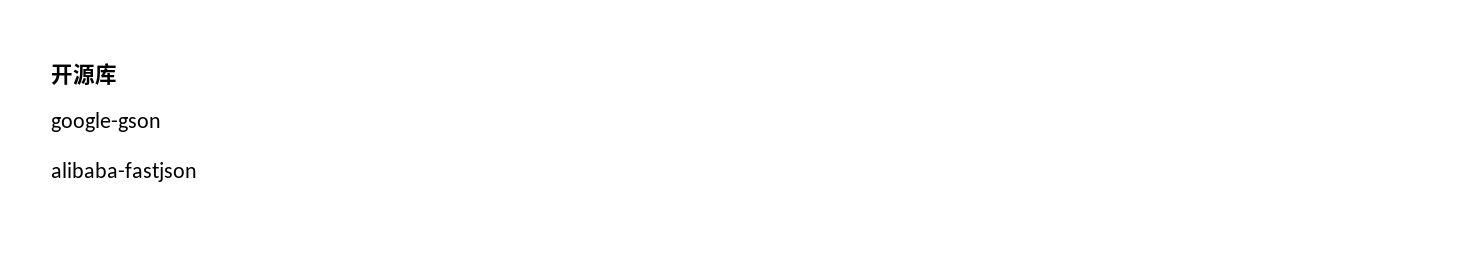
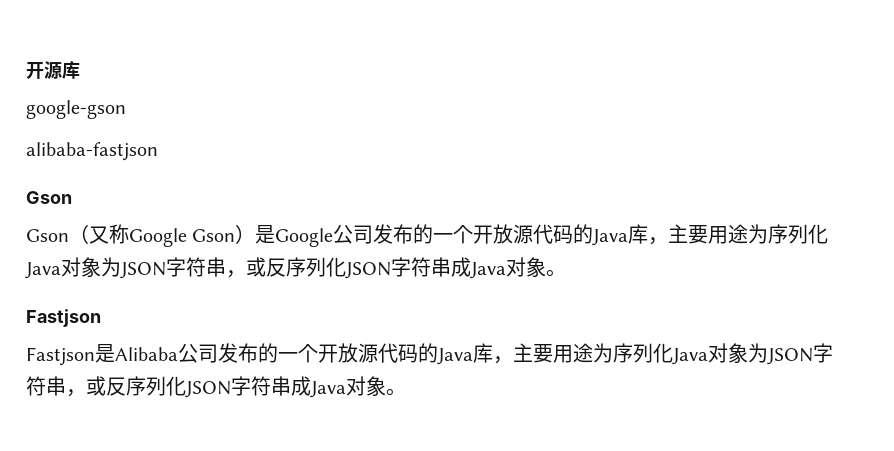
(197, 172) none -> [26,191,72,204] [26,224,829,247] [25,257,566,279] [26,309,101,327] [26,343,833,366] [26,376,406,398] // Gson // Gson（又称Google Gson）是Google公司发布的一个开放源代码的Java库，主要用途为序列化Java对象为JSON字符串，或反序列化JSON字符串成Java对象。 // Fastjson // Fastjson是Alibaba公司发布的一个开放源代码的Java库，主要用途为序列化Java对象为JSON字符串，或反序列化JSON字符串成Java对象。

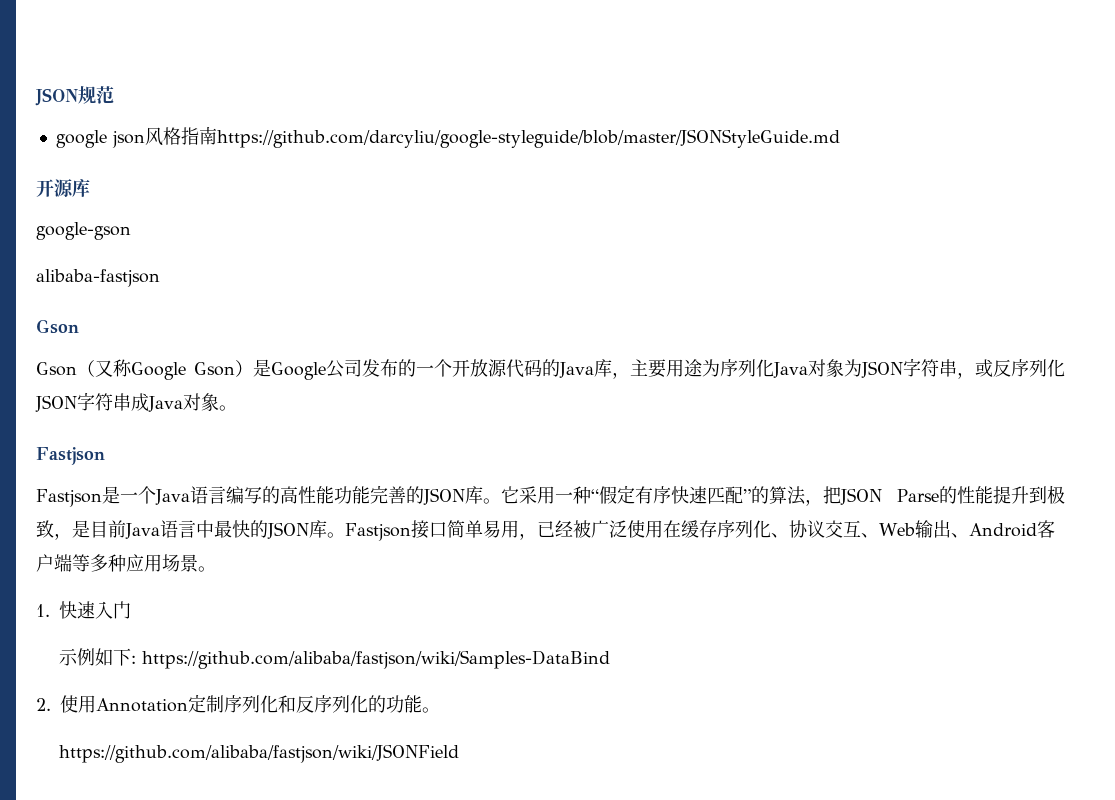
(26, 70) none -> [35,86,114,106] [55,126,840,148] JSON规范 // google json风格指南https://github.com/darcyliu/google-styleguide/blob/master/JSONStyleGuide.md //
[115,343,833,365] [26,376,406,398] Alibaba公司发布的一个开放源代码的Java库，主要用途为序列化Java对象为JSON字符串，或反序列化JSON字符串成Java对象。 -> [120,485,1065,506] [36,520,1055,541] [36,554,216,572] [36,601,131,619] [58,648,610,669] [36,694,440,713] [58,744,459,763] 一个Java语言编写的高性能功能完善的JSON库。它采用一种“假定有序快速匹配”的算法，把JSON Parse的性能提升到极致，是目前Java语言中最快的JSON库。Fastjson接口简单易用，已经被广泛使用在缓存序列化、协议交互、Web输出、Android客户端等多种应用场景。 // 1.快速入门 // 示例如下: https://github.com/alibaba/fastjson/wiki/Samples-DataBind // 2.使用Annotation定制序列化和反序列化的功能。 // https://github.com/alibaba/fastjson/wiki/JSONField

